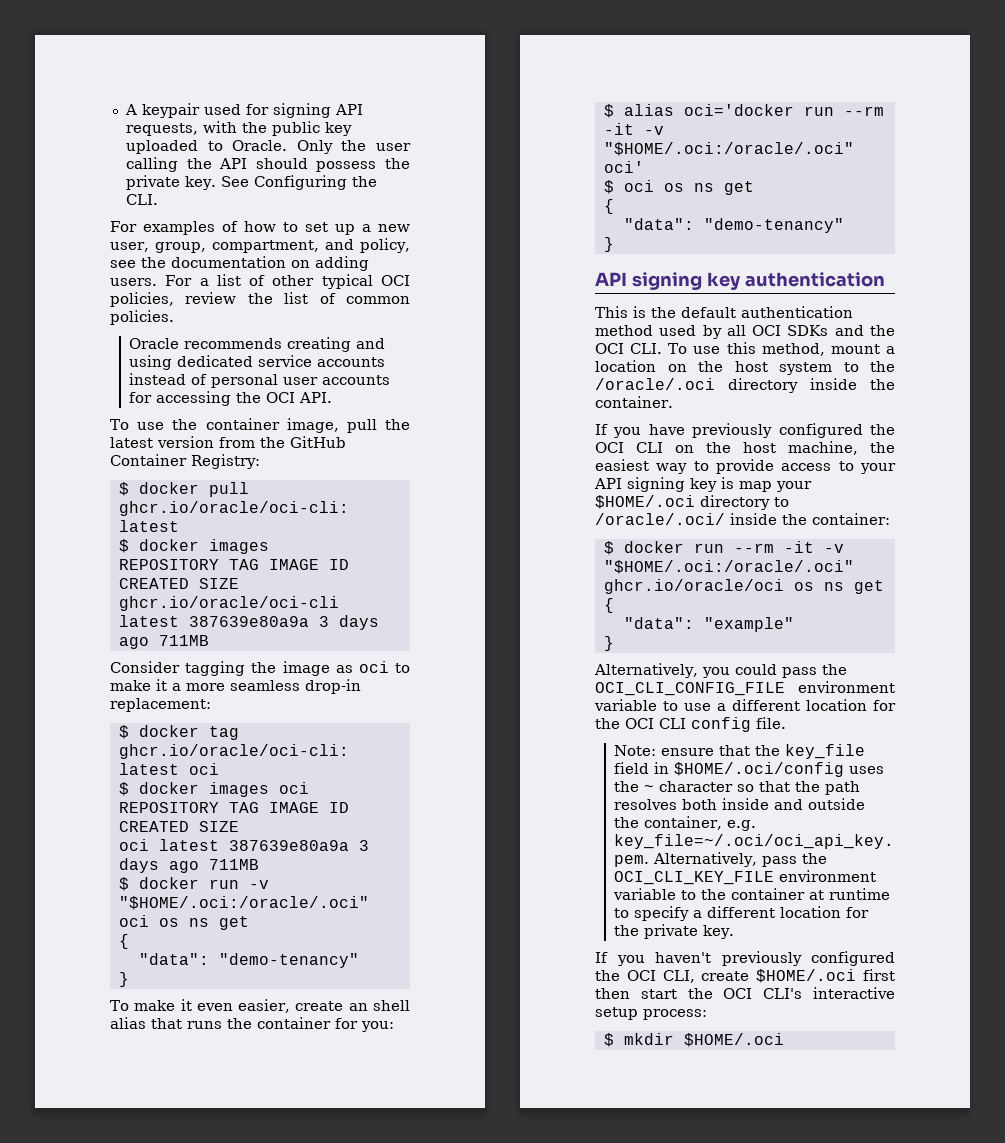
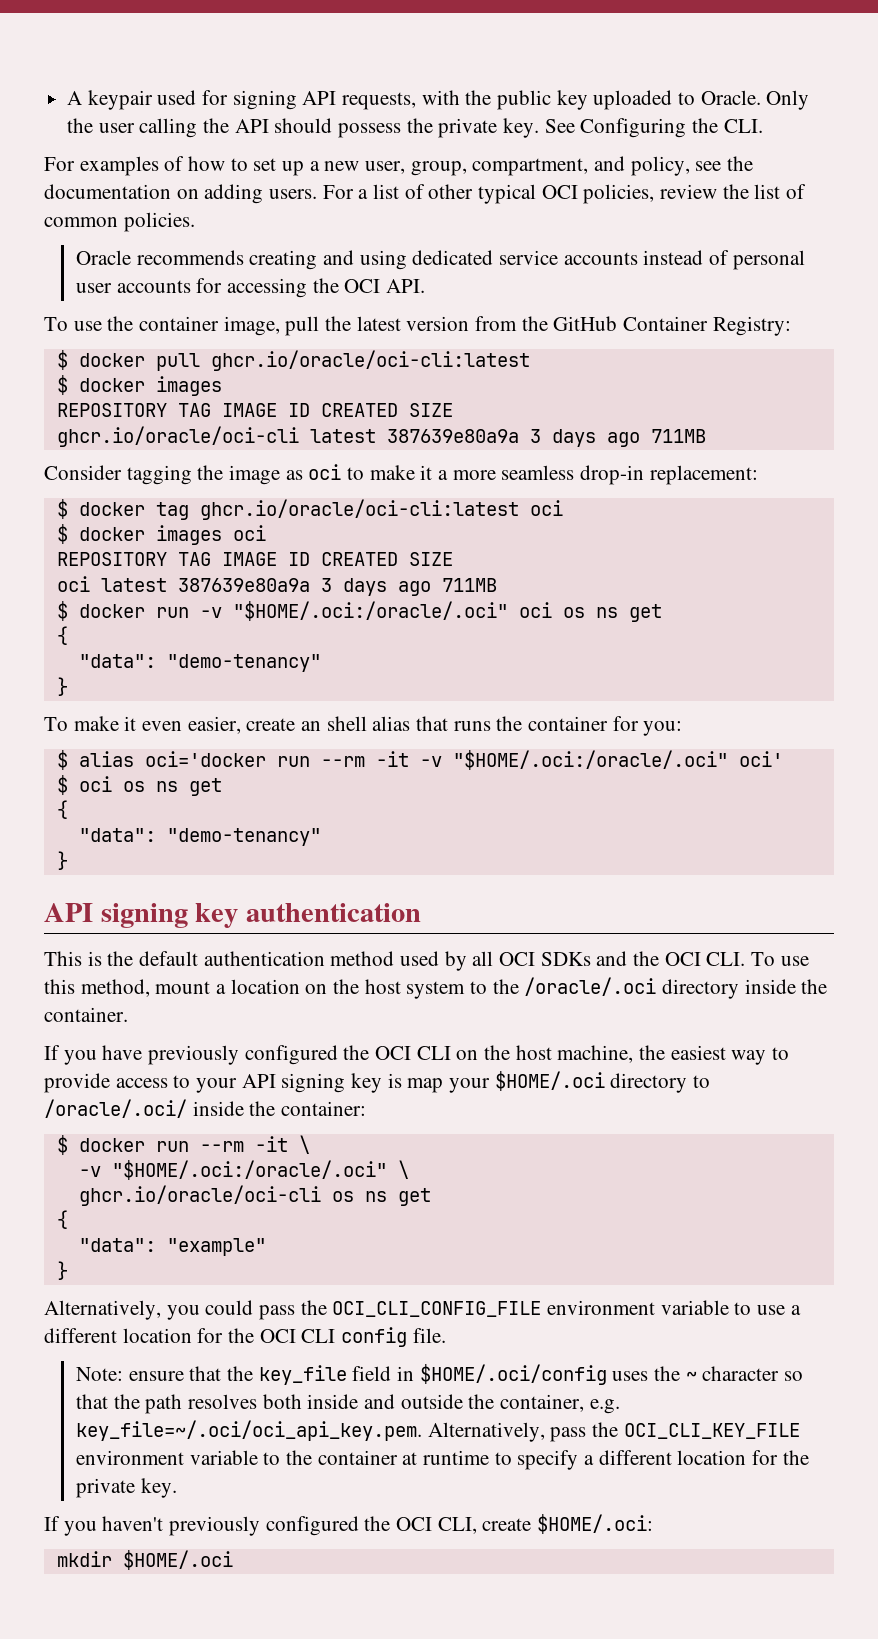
[823,544,844,553] [603,560,854,574] [603,579,784,594] -v "$HOME/.oci:/oracle/.oci" ghcr.io/oracle/oci -> [298,1135,310,1154] [78,1160,409,1180] [78,1185,321,1206] \ // -v "$HOME/.oci:/oracle/.oci" \ // ghcr.io/oracle/oci-cli
[756,969,895,983] [595,987,895,999] [595,1007,707,1020] [603,1033,614,1047] $HOME/.oci first then start the OCI CLI's interactive setup process: // $ -> [537,1514,654,1534] $HOME/.oci: //

